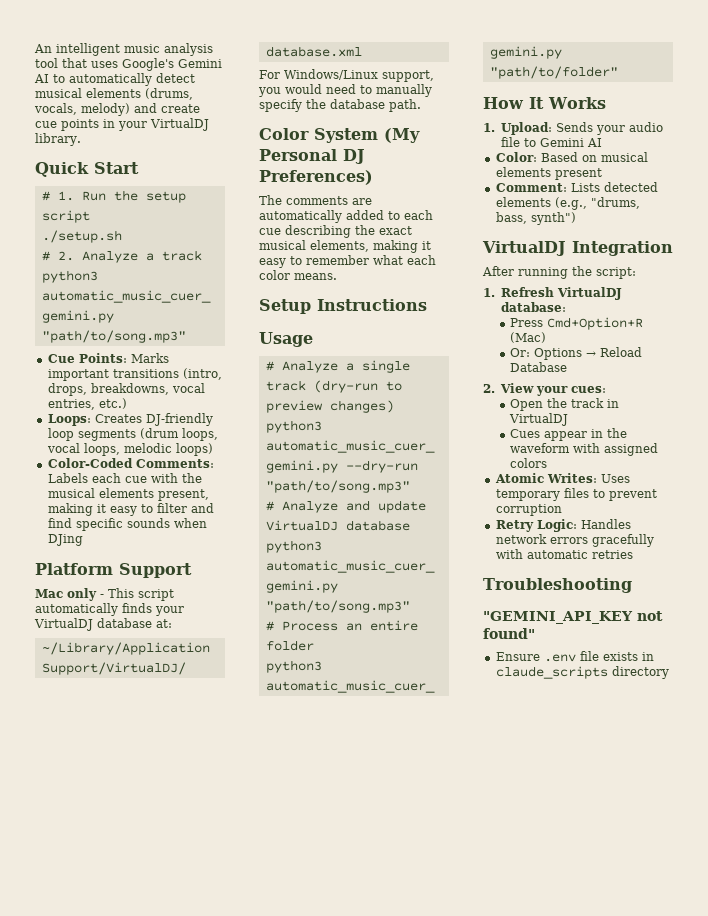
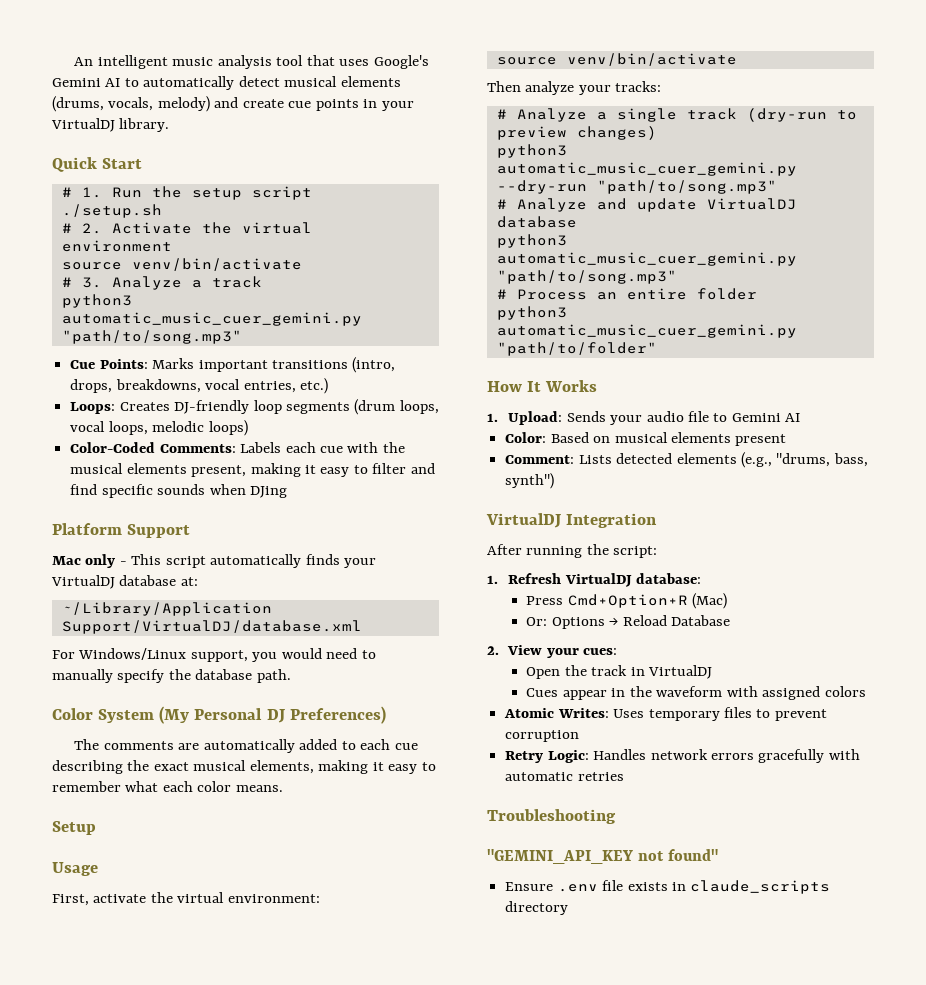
(74, 256) none -> [111,222,312,234] [61,240,172,252] [61,258,302,271] [61,277,102,288] Activate the virtual environment // source venv/bin/activate // # 3.
[317,299,427,311] Instructions -> (96, 828) none
(313, 339) none -> [52,892,320,906] [496,53,737,66] [487,81,662,95] // First, activate the virtual environment: // source venv/bin/activate // Then analyze your tracks:

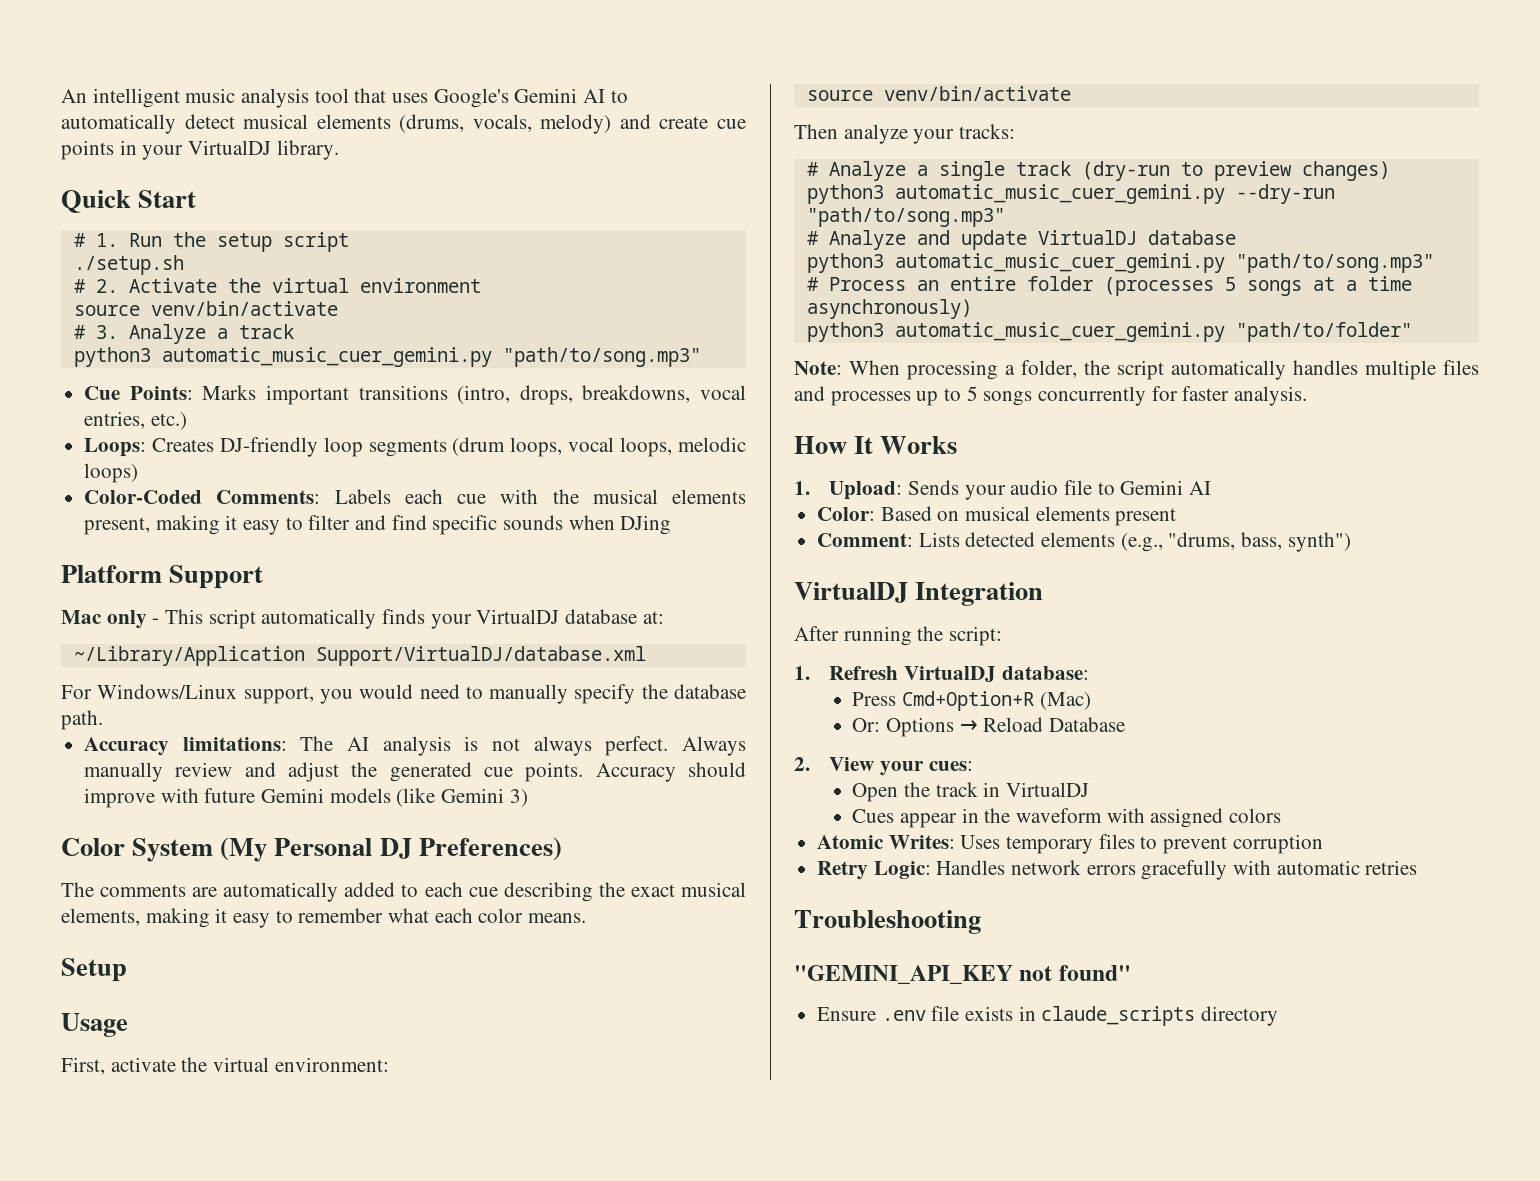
(291, 676) none -> [84,736,746,756] [84,762,746,782] [84,788,528,808] // Accuracy limitations: The AI analysis is not always perfect. Always manually review and adjust the generated cue points. Accuracy should improve with future Gemini models (like Gemini 3)
[496,306,567,320] [496,324,797,338] [496,342,657,356] // python3 automatic_music_cuer_gemini.py "path/to/folder" -> [1103,276,1412,296] [806,299,972,319] [806,322,1412,342] [794,360,1479,380] [794,386,1308,406] (processes 5 songs at a time asynchronously) // python3 automatic_music_cuer_gemini.py "path/to/folder" // Note: When processing a folder, the script automatically handles multiple files and processes up to 5 songs concurrently for faster analysis.

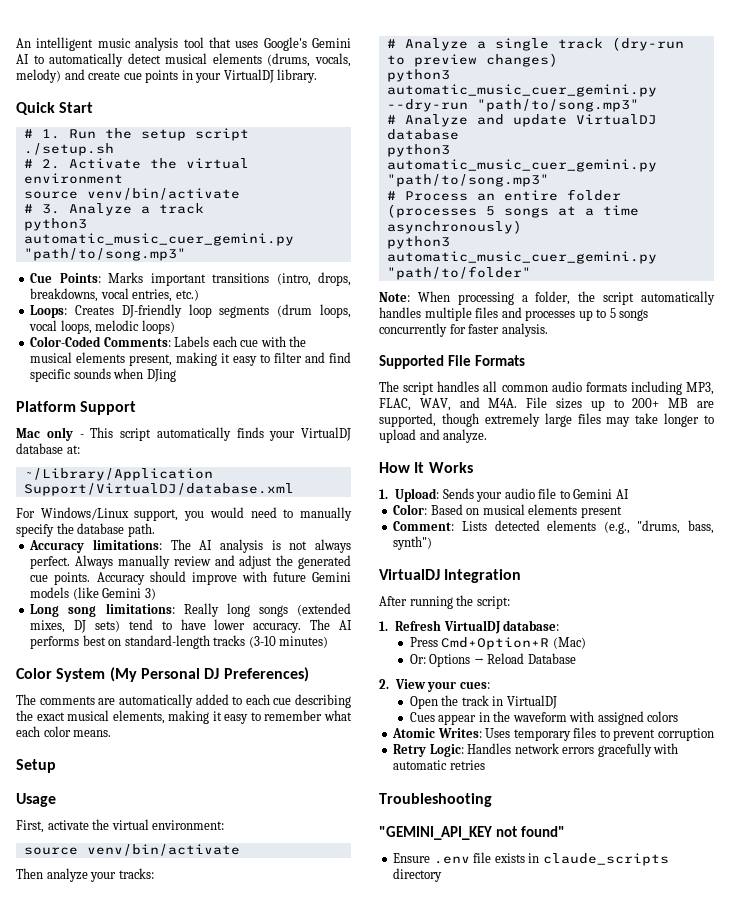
(528, 798) none -> [30,603,351,617] [30,619,352,633] [30,635,329,649] // Long song limitations: Really long songs (extended mixes, DJ sets) tend to have lower accuracy. The AI performs best on standard-length tracks (3-10 minutes)
(1308, 396) none -> [379,355,525,369] [379,381,714,395] [379,397,714,411] [379,413,714,427] [379,429,488,443] // Supported File Formats // The script handles all common audio formats including MP3, FLAC, WAV, and M4A. File sizes up to 200+ MB are supported, though extremely large files may take longer to upload and analyze.

